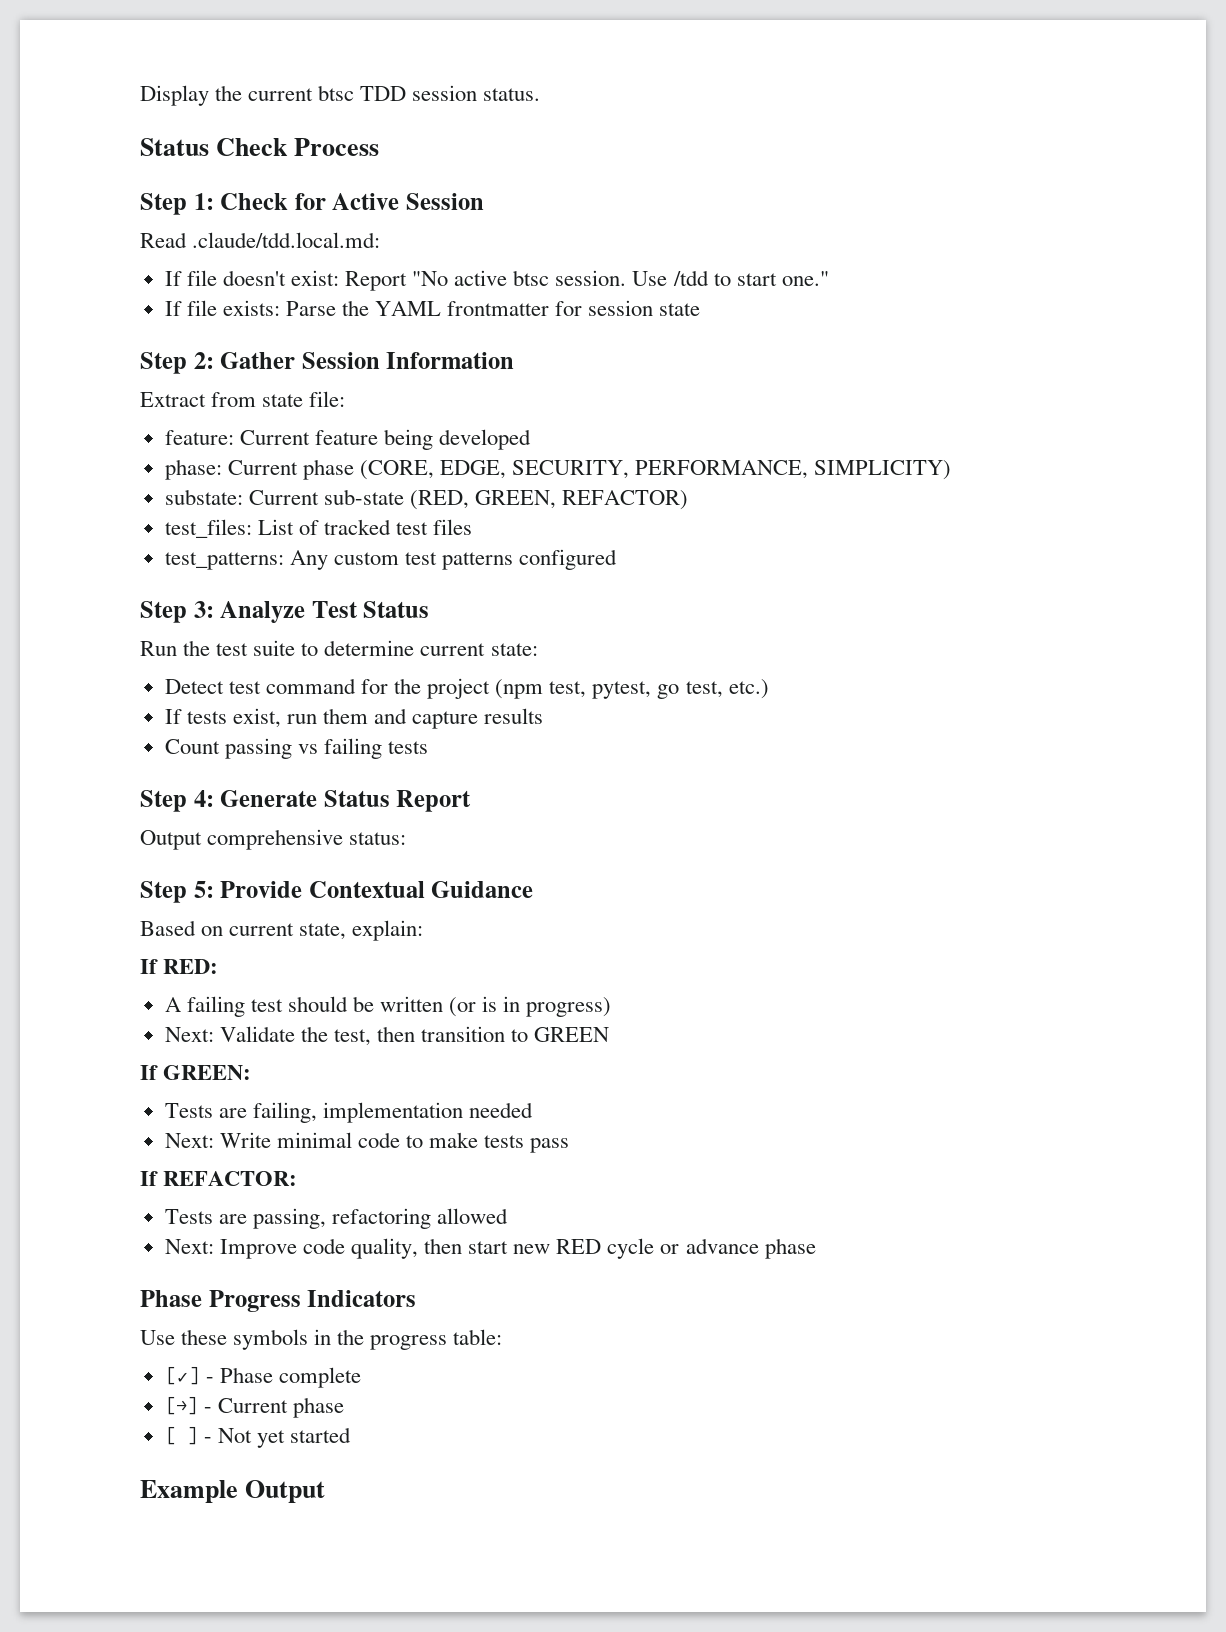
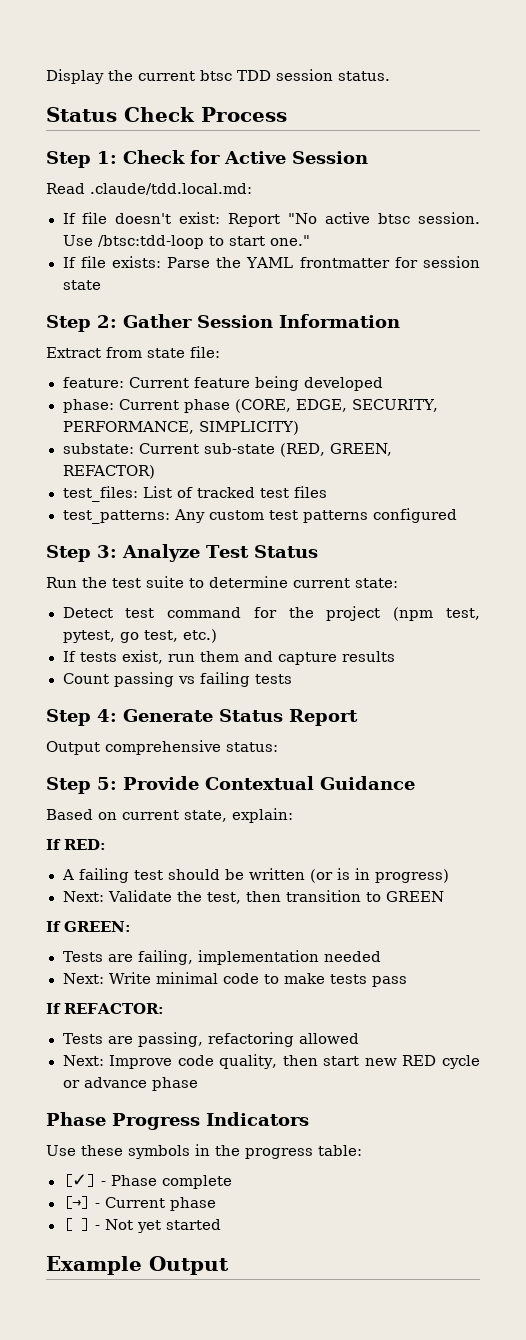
[672,270,709,286] /tdd -> [97,235,204,249] /btsc:tdd-loop

